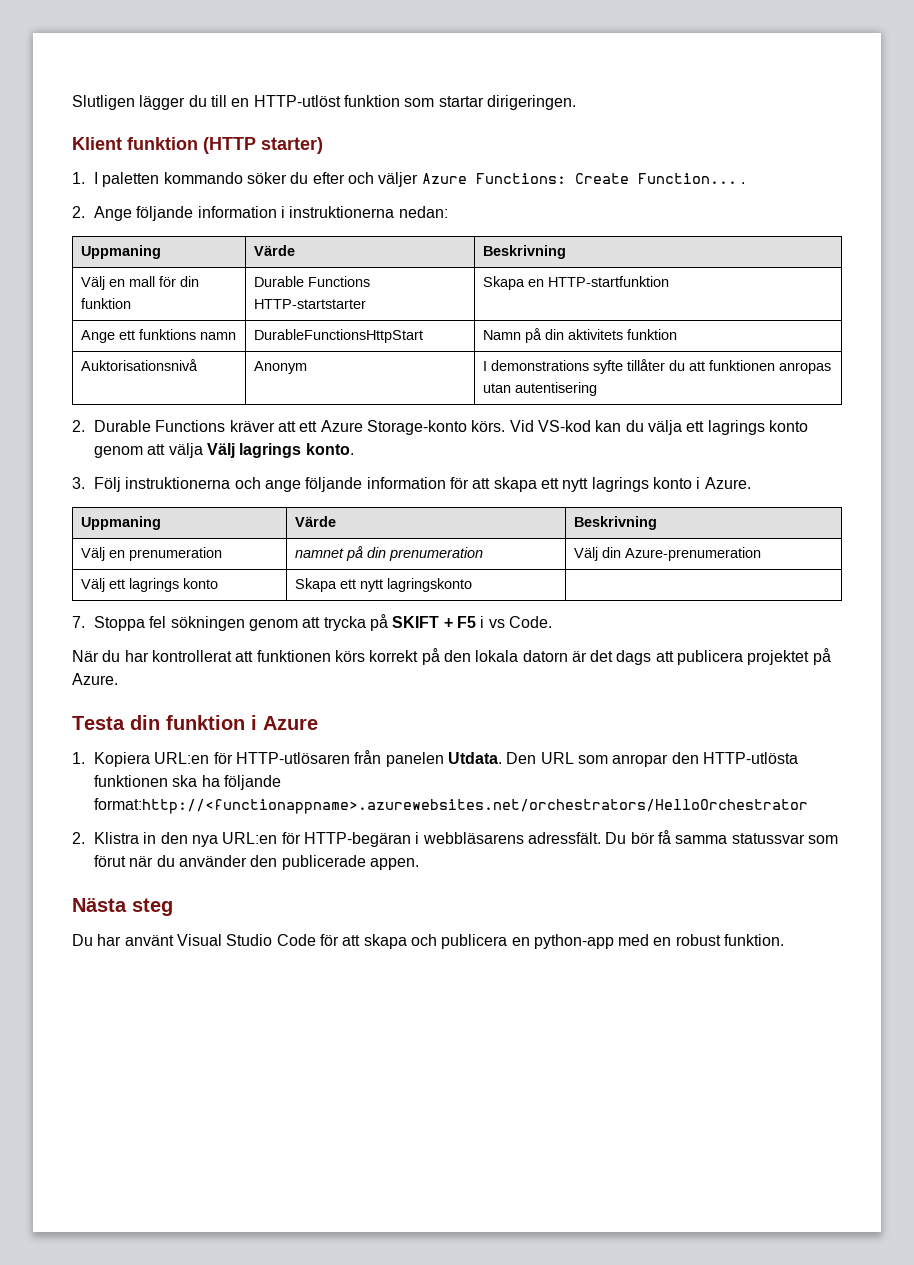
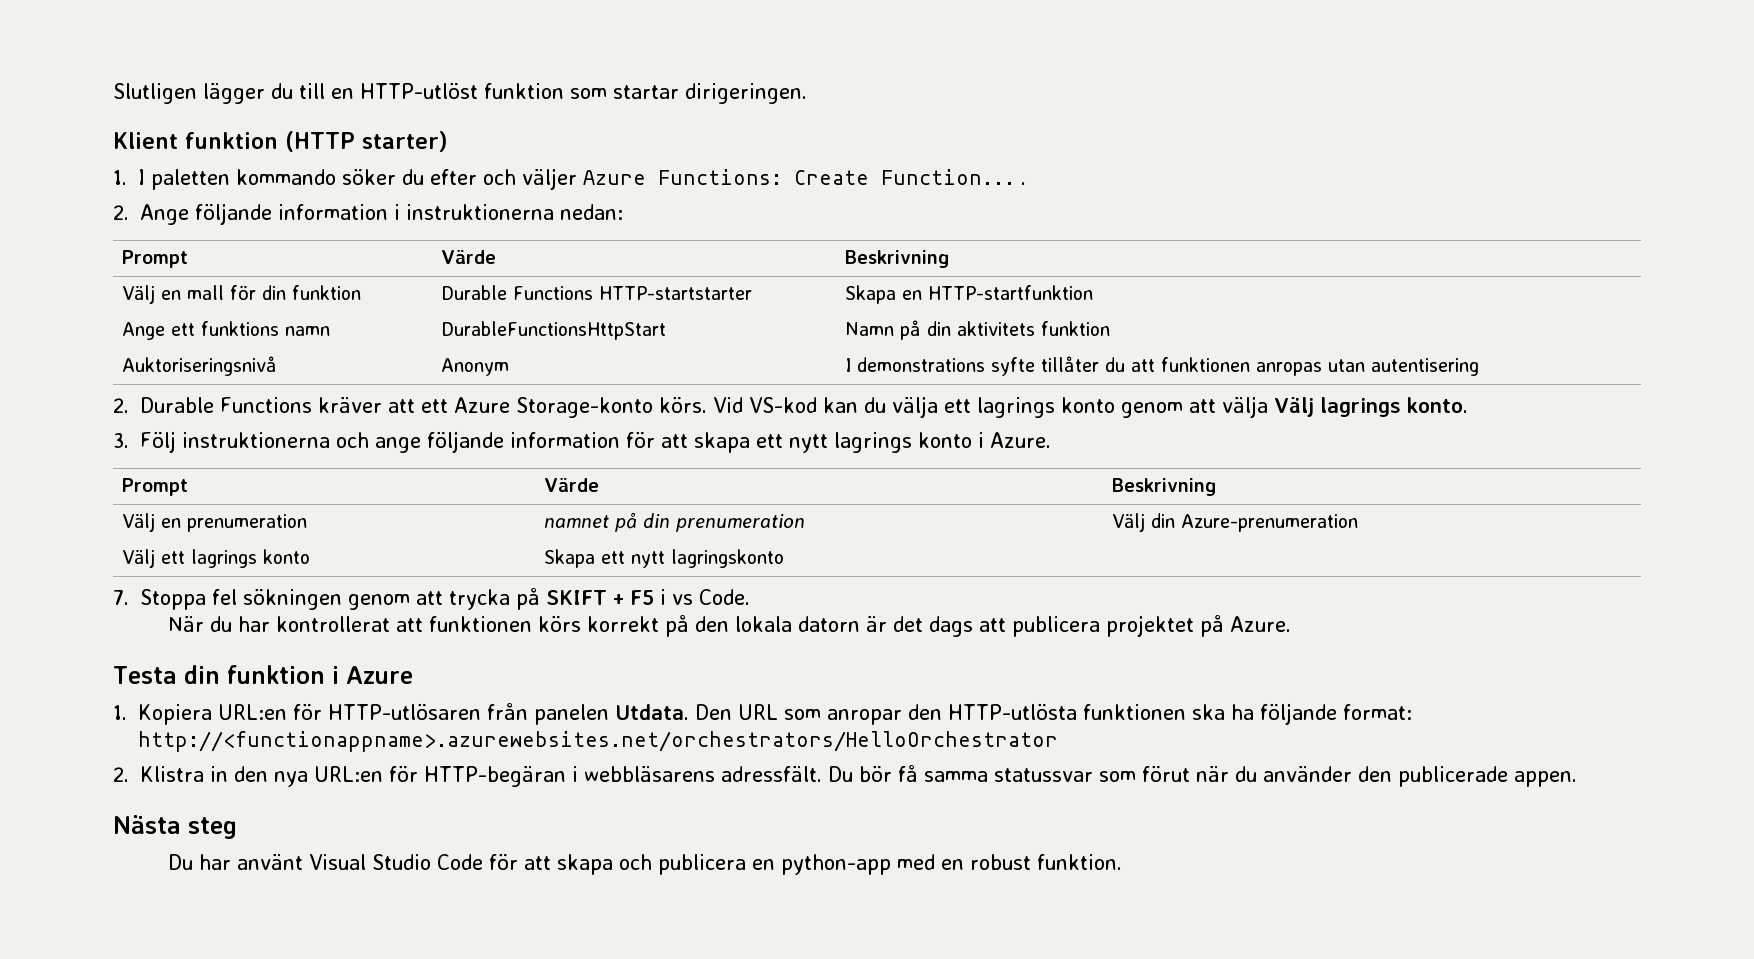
[80,245,161,259] Uppmaning -> [122,250,189,268] Prompt
[80,359,198,371] Auktorisationsnivå -> [122,356,278,376] Auktoriseringsnivå
[80,516,161,530] Uppmaning -> [122,478,189,496] Prompt
[94,798,809,814] format:http://<functionappname>.azurewebsites.net/orchestrators/HelloOrchestrator -> [1343,704,1412,720] [138,731,1058,752] format: http://<functionappname>.azurewebsites.net/orchestrators/HelloOrchestrator

